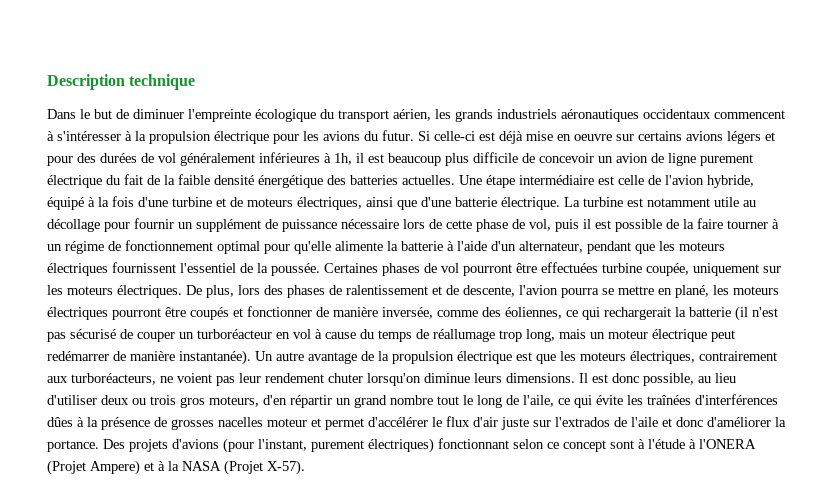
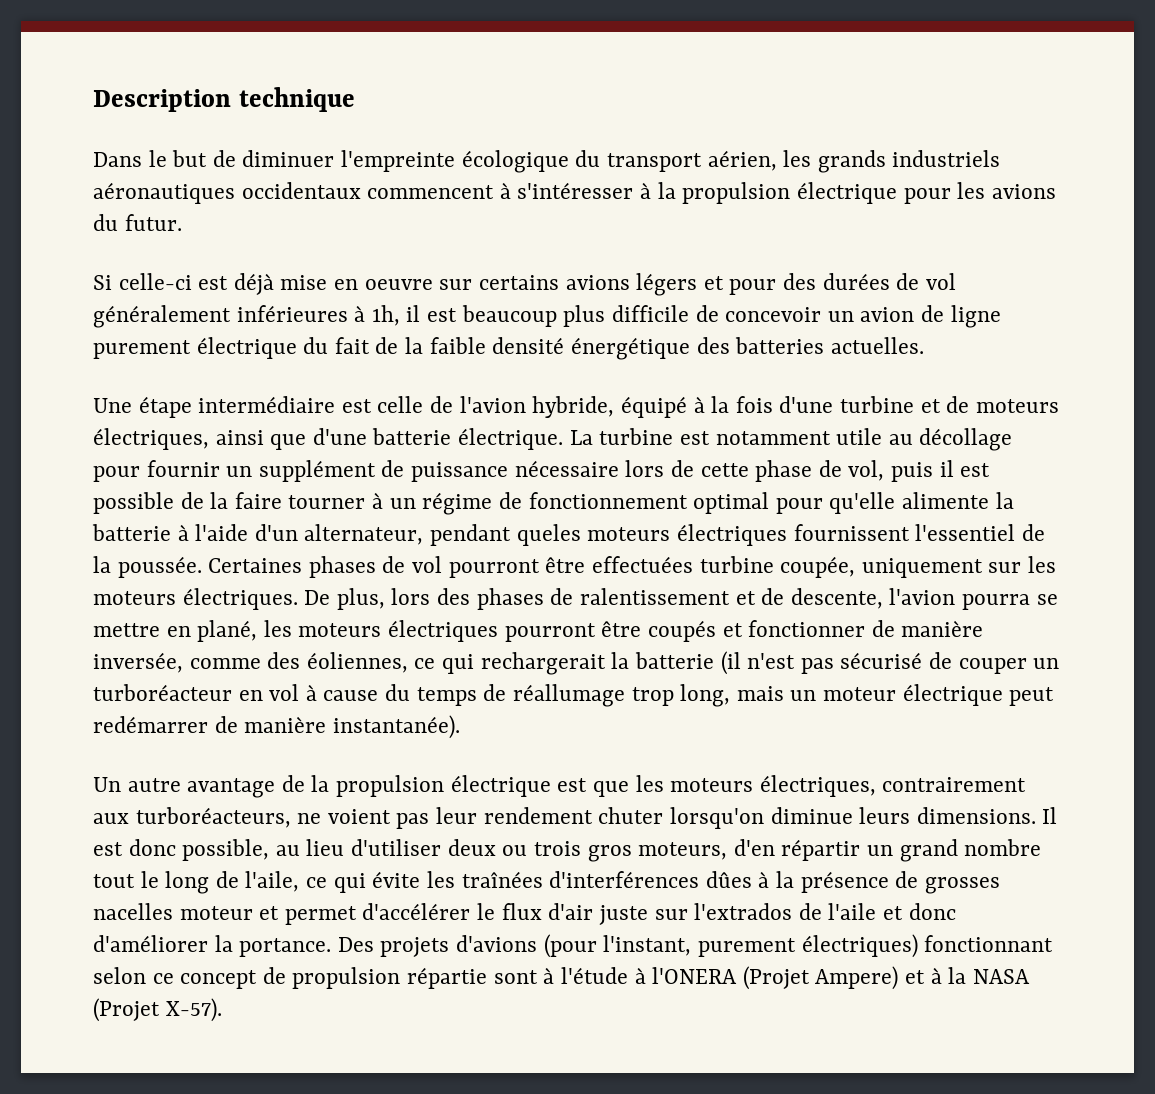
(414, 135) none -> (182, 222) //
(455, 180) none -> (924, 345) //
[635,241,675,254] que les -> [516,524,581,546] queles
(251, 357) none -> (460, 727) //
(606, 446) none -> [262,967,488,989] de propulsion répartie

